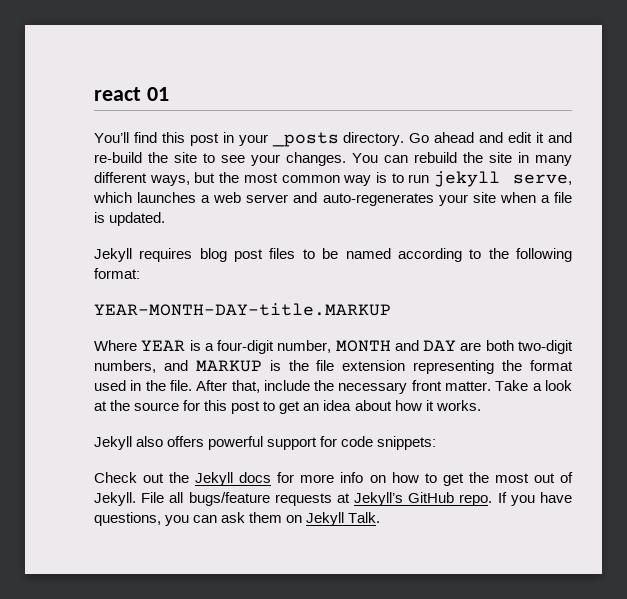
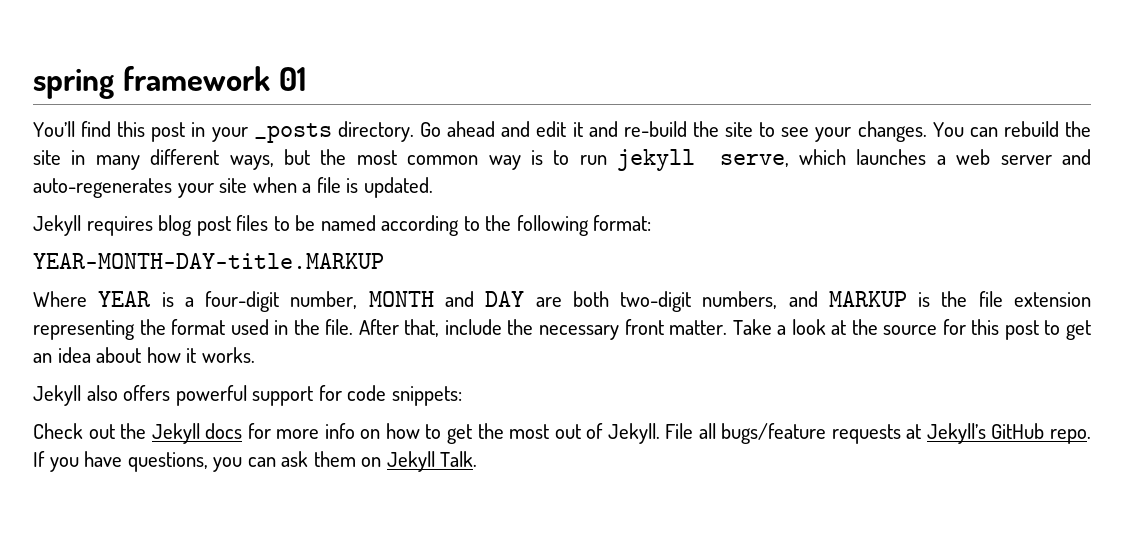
[94,87,141,101] react -> [33,66,270,99] spring framework

